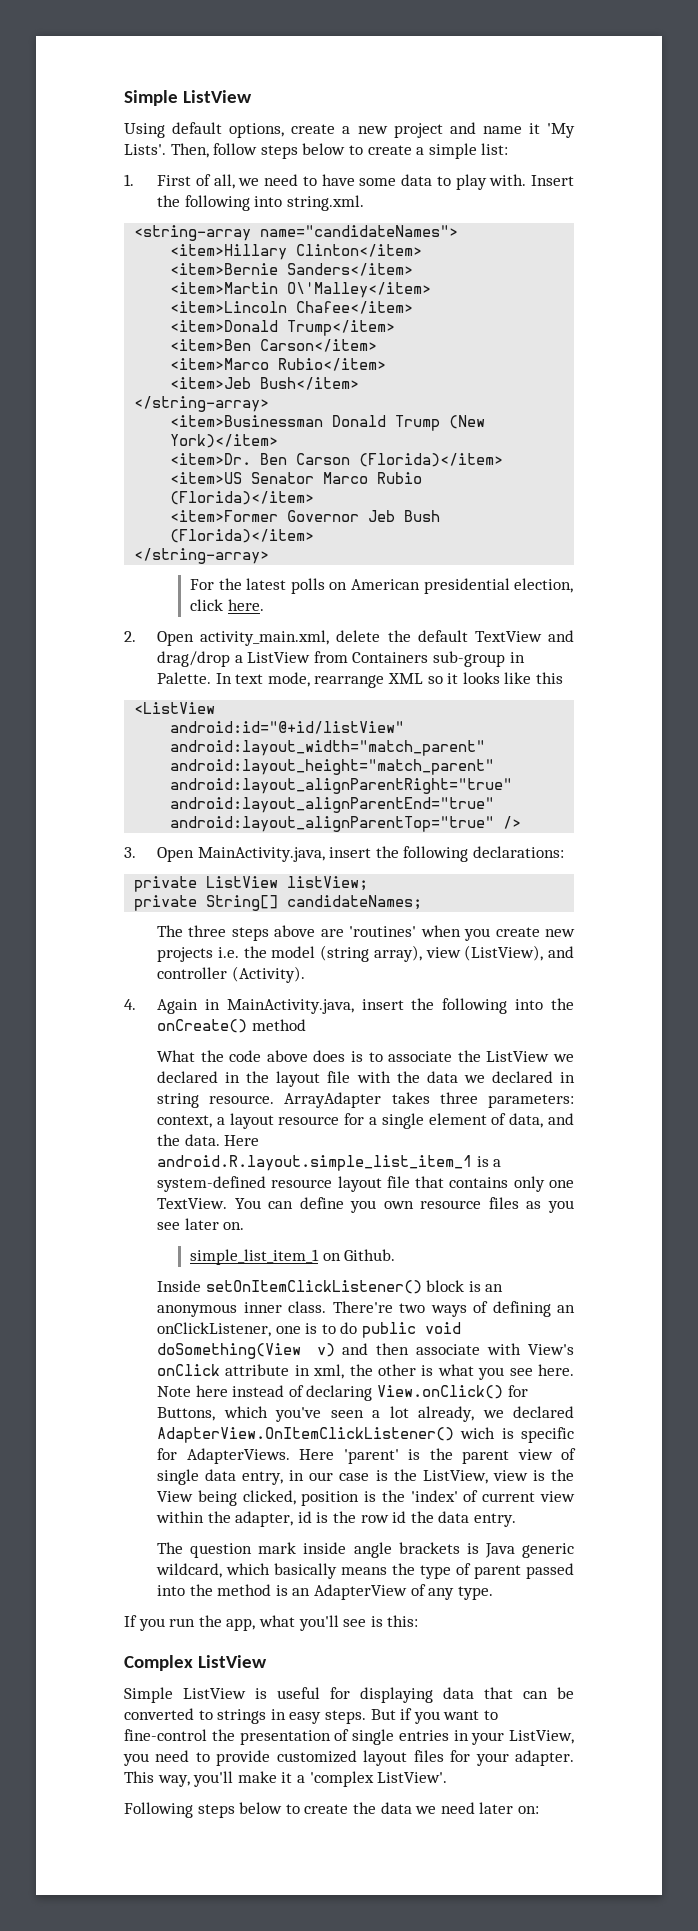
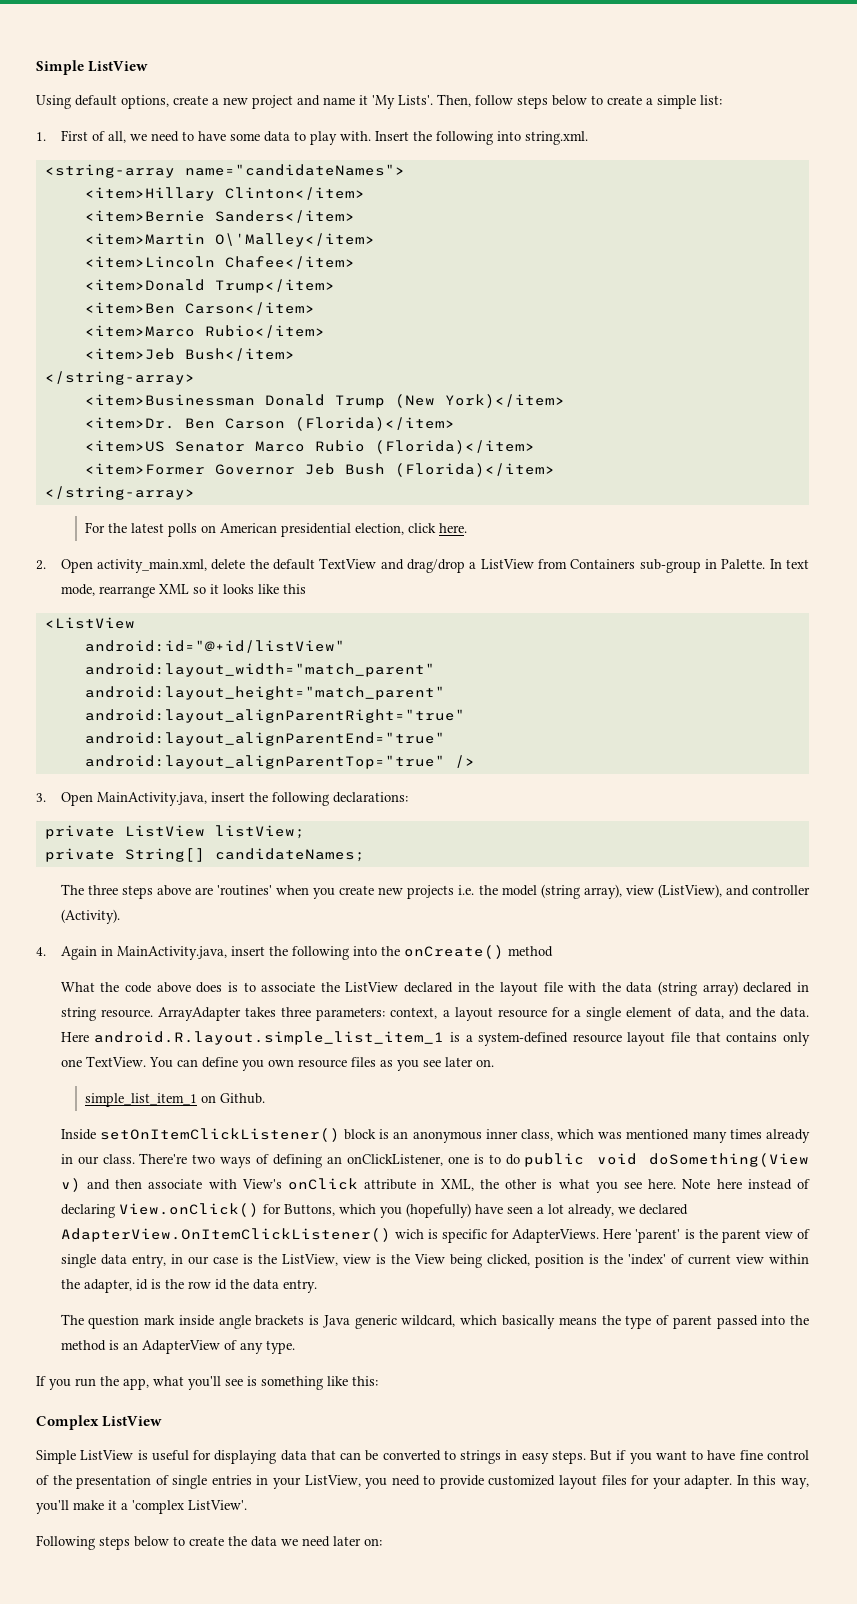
[553,1054,574,1062] we -> (399, 987) none
[463,1075,485,1083] we -> [658,981,738,996] (string array)
(282, 1307) none -> [520,1129,810,1143] [60,1154,99,1165] class, which was mentioned many times already in our
[313,1364,345,1379] xml, -> [440,1179,474,1191] XML,
[275,1407,322,1422] you've -> [379,1203,503,1218] you (hopefully) have
(383, 1621) none -> [261,1376,348,1390] something like
[124,1729,207,1741] fine-control -> [707,1450,809,1460] [36,1475,49,1485] have fine control of
[124,1771,154,1783] This -> [736,1475,777,1485] In this

